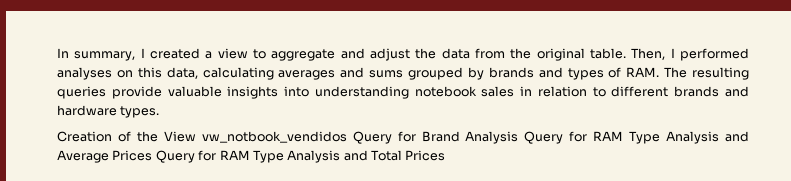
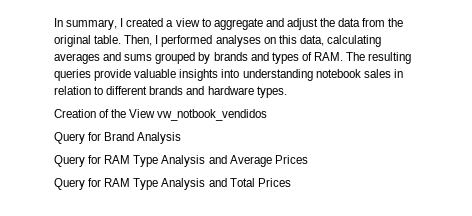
(347, 137) none -> (268, 115) //
(519, 137) none -> (182, 138) //
(153, 155) none -> (308, 159) //

